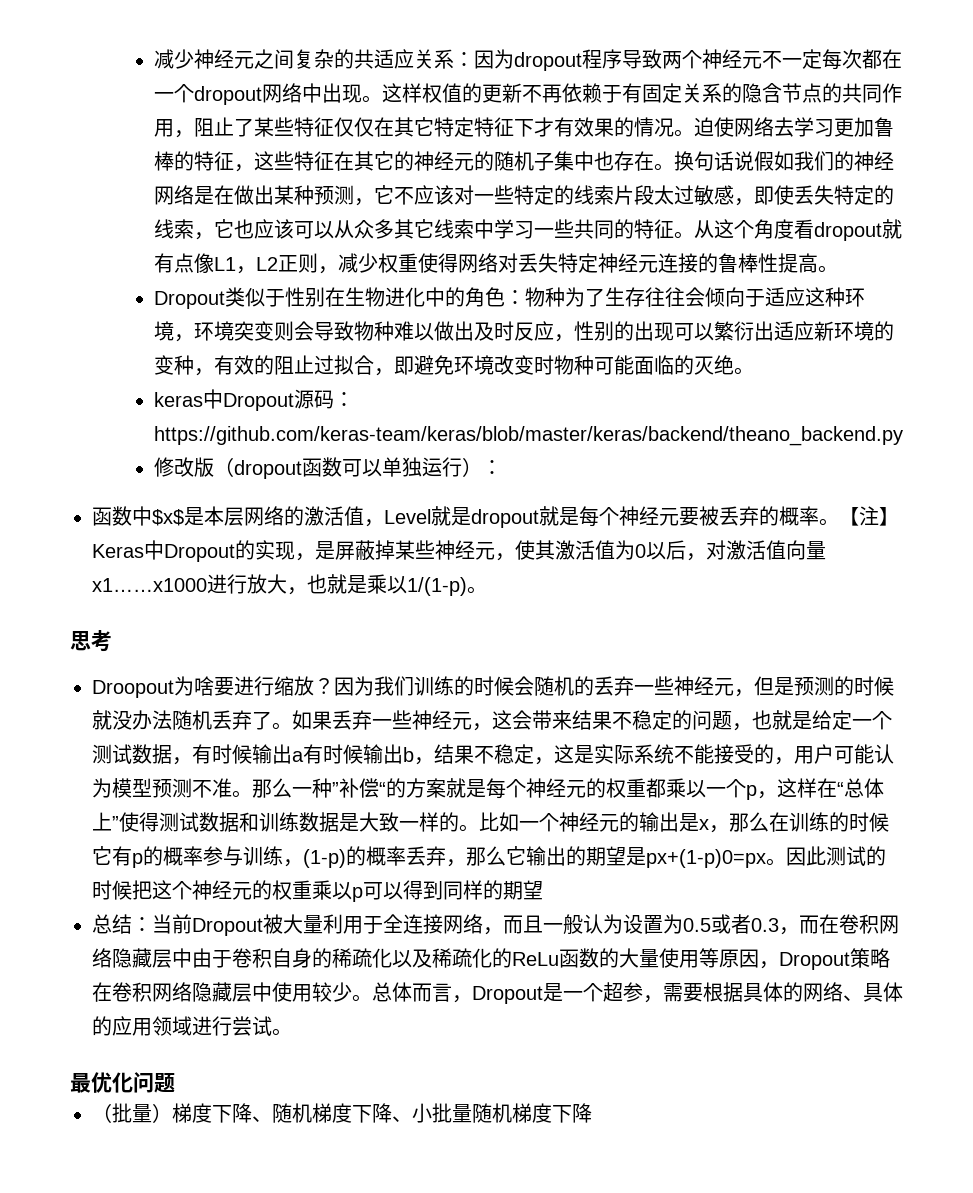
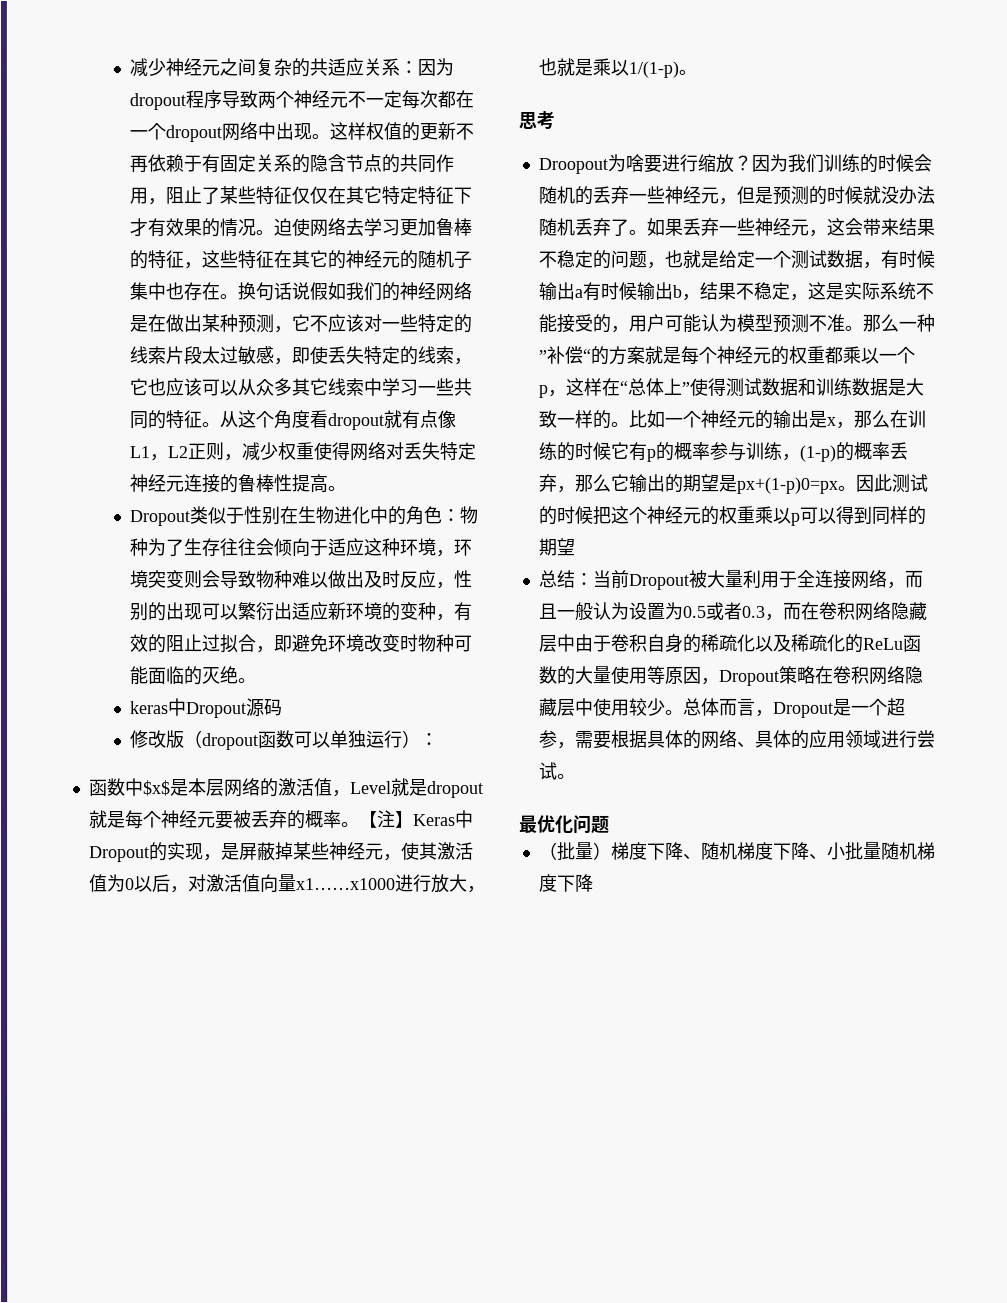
[333,392,354,407] [153,426,903,446] ：https://github.com/keras-team/keras/blob/master/keras/backend/theano_backend.py -> (283, 708) none

